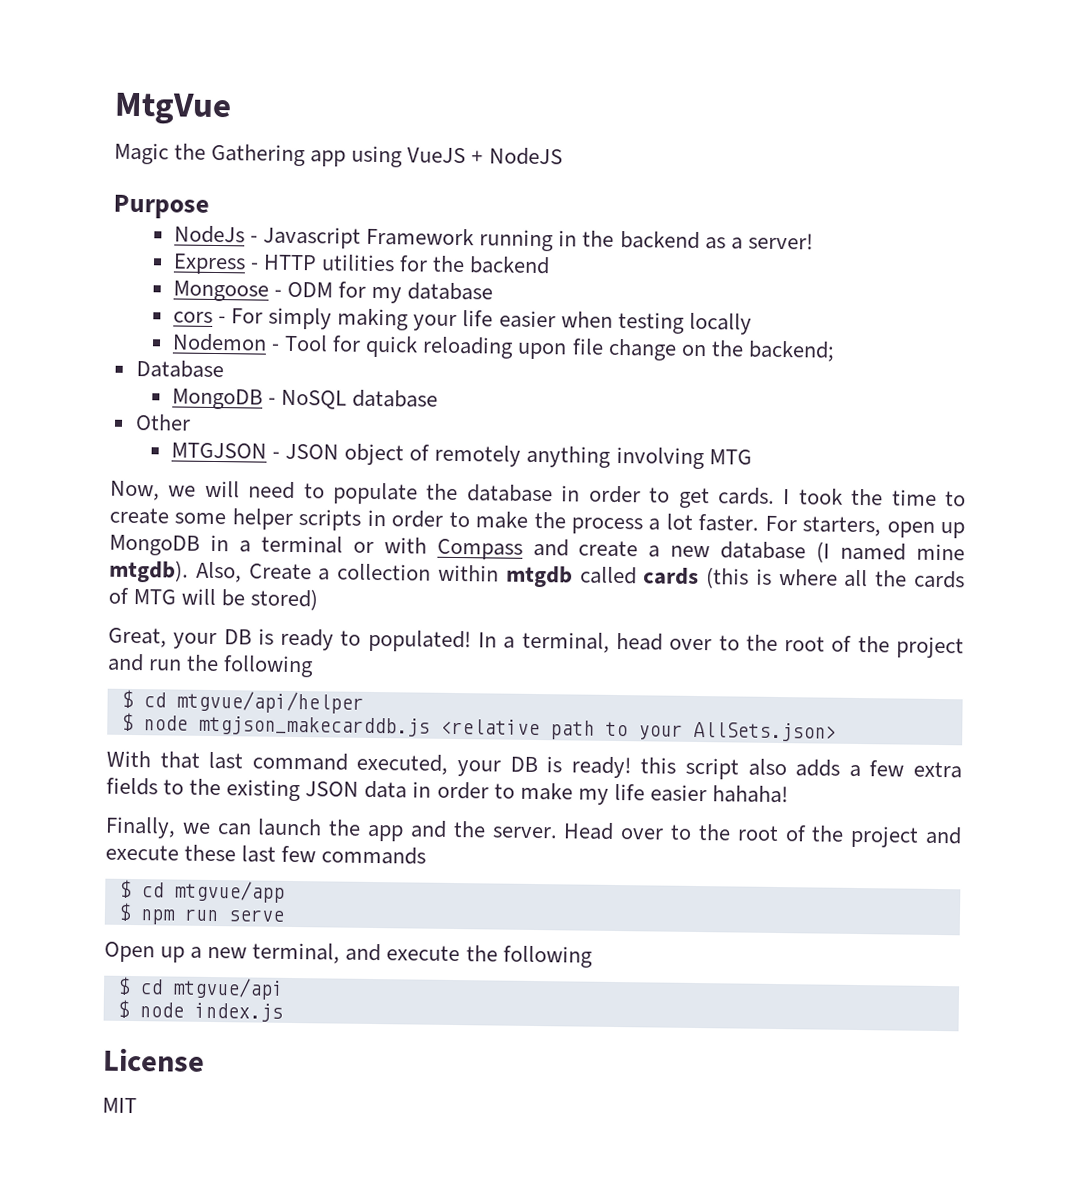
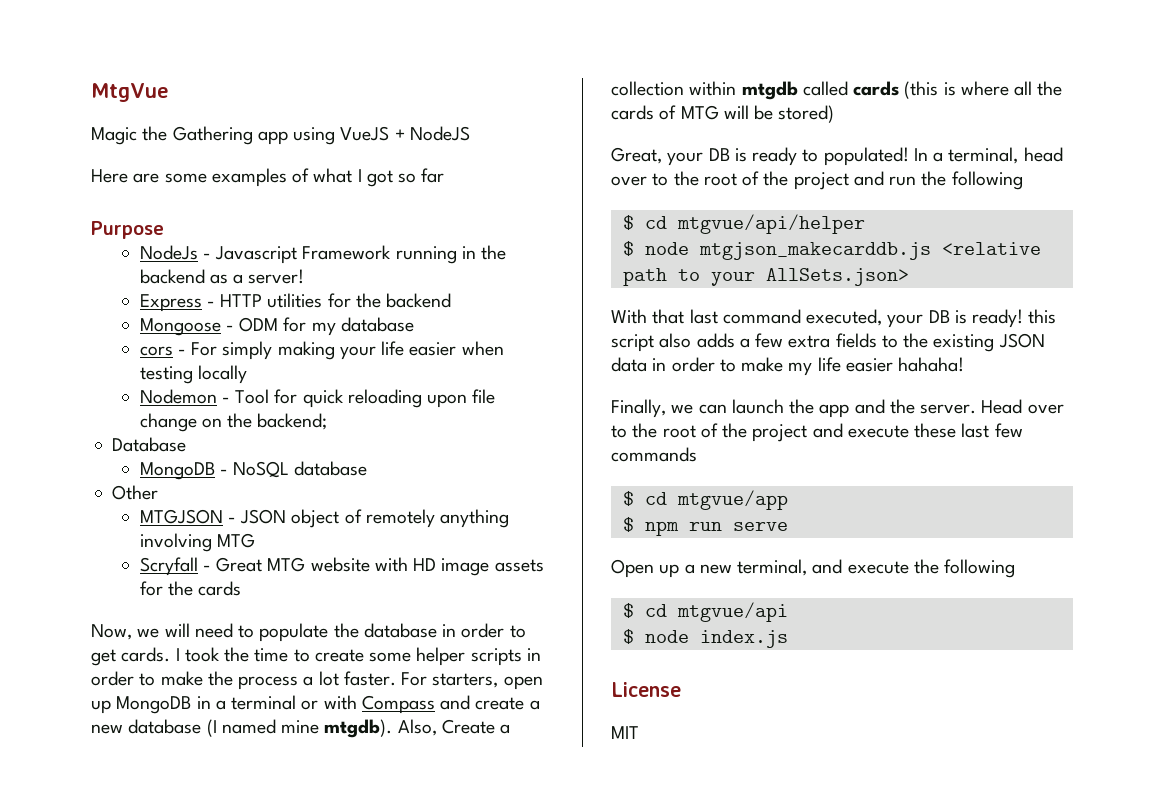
(563, 156) none -> [91,168,445,187] // Here are some examples of what I got so far
(752, 457) none -> [139,557,544,576] [139,581,242,596] // Scryfall - Great MTG website with HD image assets for the cards

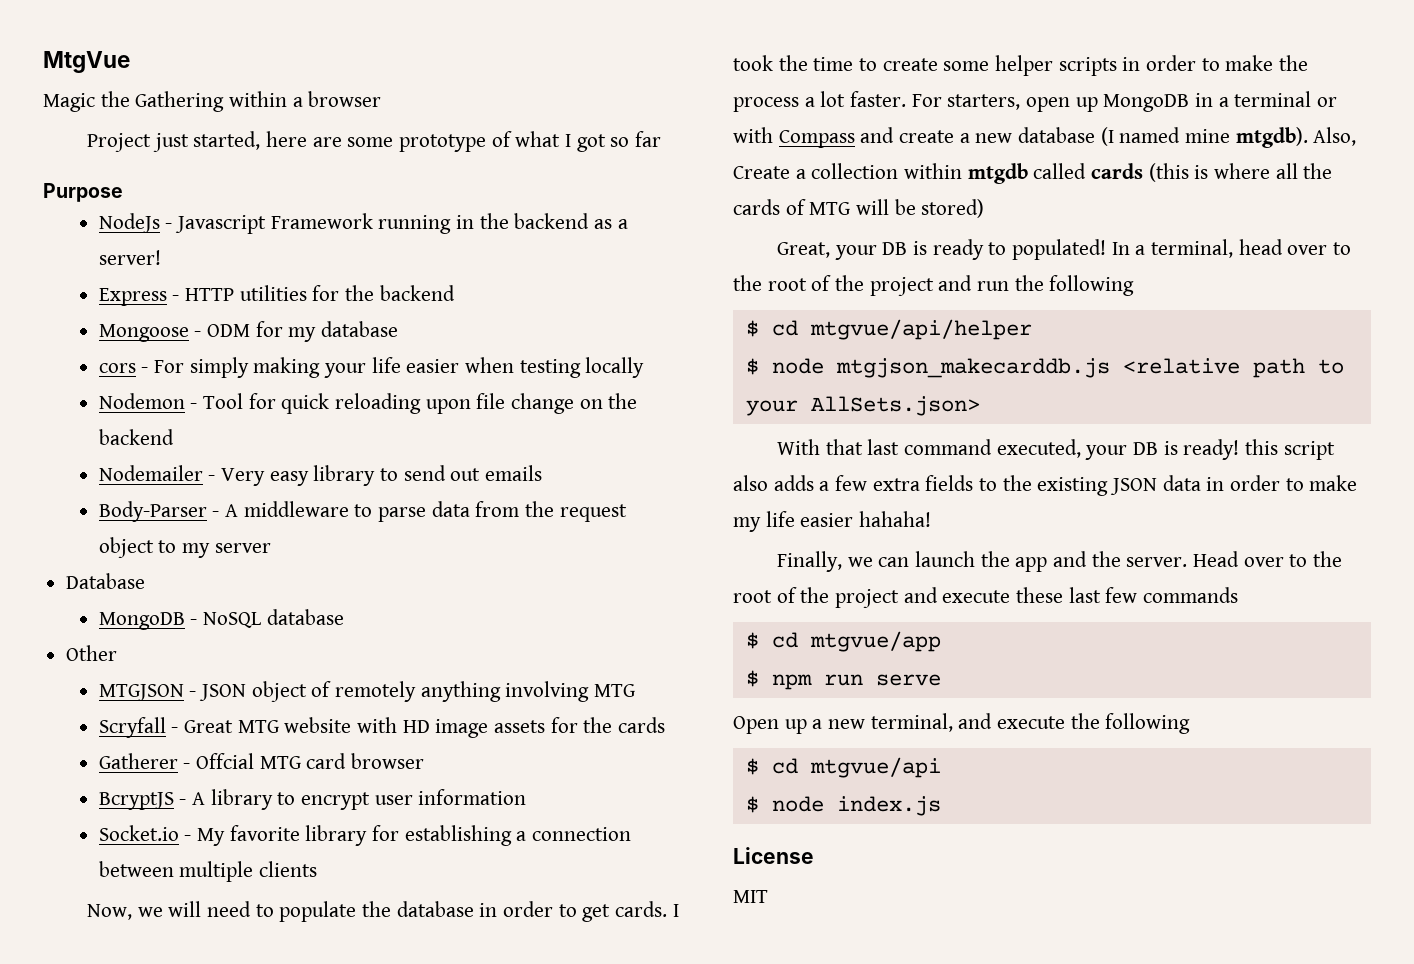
[257,126,470,145] [91,169,128,183] app using VueJS + NodeJS // Here -> [229,91,382,107] [86,131,307,152] within a browser // Project just started, here
[211,168,287,187] examples -> [398,134,486,152] prototype
[257,413,328,430] backend; -> [98,429,174,445] [98,465,542,486] [98,501,627,522] [98,537,271,558] backend // Nodemailer - Very easy library to send out emails // Body-Parser - A middleware to parse data from the request object to my server
(242, 588) none -> [98,753,424,769] [98,789,527,810] [98,825,631,846] [98,861,317,882] // Gatherer - Offcial MTG card browser // BcryptJS - A library to encrypt user information // Socket.io - My favorite library for establishing a connection between multiple clients

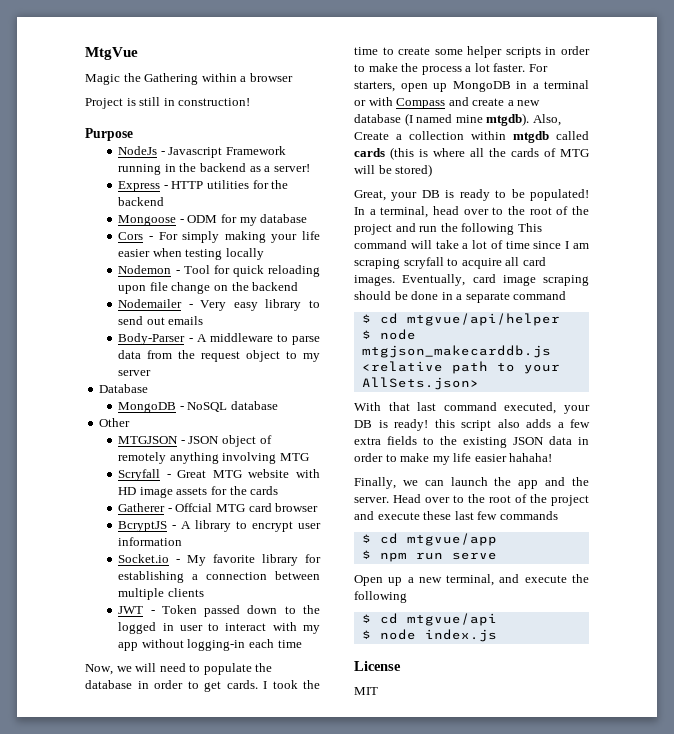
[152,131,661,152] just started, here are some prototype of what I got so far -> [126,97,251,106] is still in construction!
[98,363,136,373] cors -> [118,232,144,240] Cors
(317, 869) none -> [118,605,320,617] [118,622,320,634] [118,639,302,651] // JWT - Token passed down to the logged in user to interact with my app without logging-in each time
(1007, 248) none -> [511,189,525,198] be
(1135, 285) none -> [517,223,542,232] [354,240,589,249] [354,257,546,269] [354,274,589,286] [354,291,567,303] This command will take a lot of time since I am scraping scryfall to acquire all card images. Eventually, card image scraping should be done in a separate command

